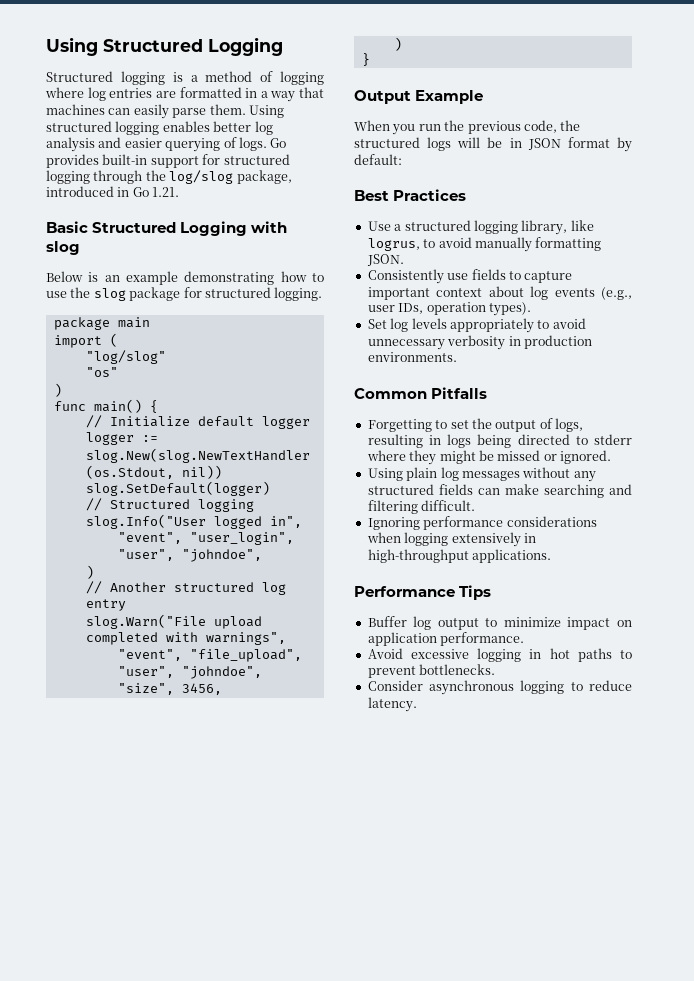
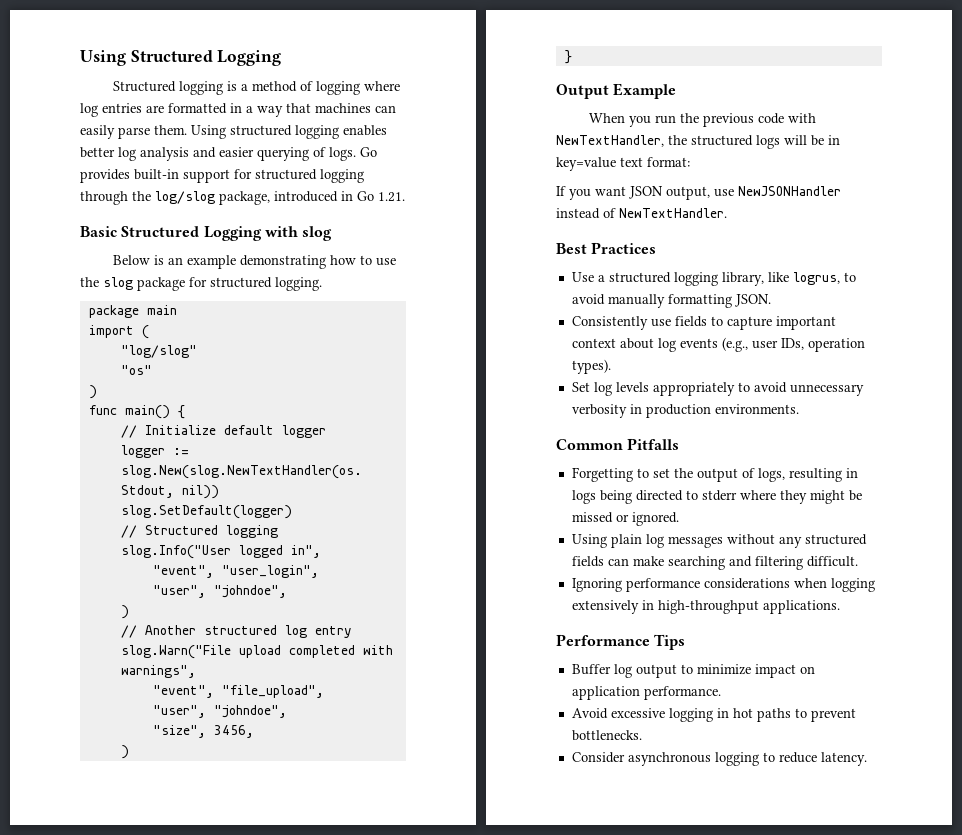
[523,120,557,133] code, -> [758,113,817,124] [556,135,664,147] code with NewTextHandler,
[527,137,632,152] [354,154,402,165] JSON format by default: -> [556,157,690,171] [556,186,841,200] [556,208,727,219] key=value text format: // If you want JSON output, use NewJSONHandler instead of NewTextHandler.

